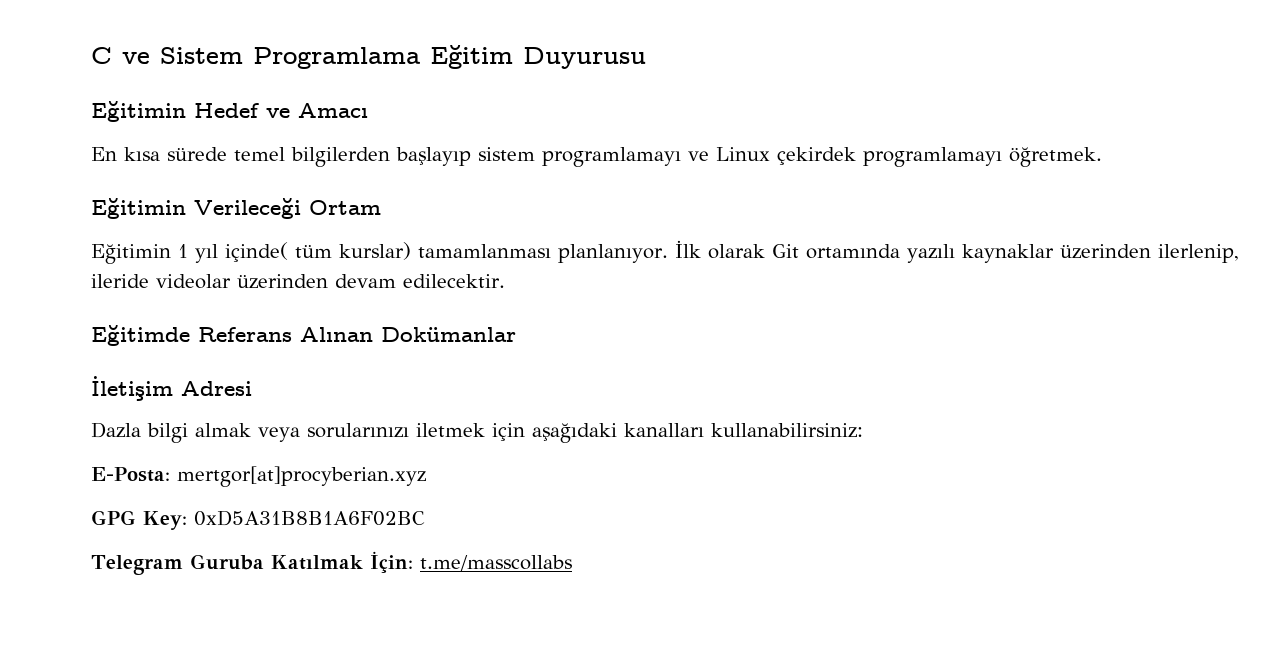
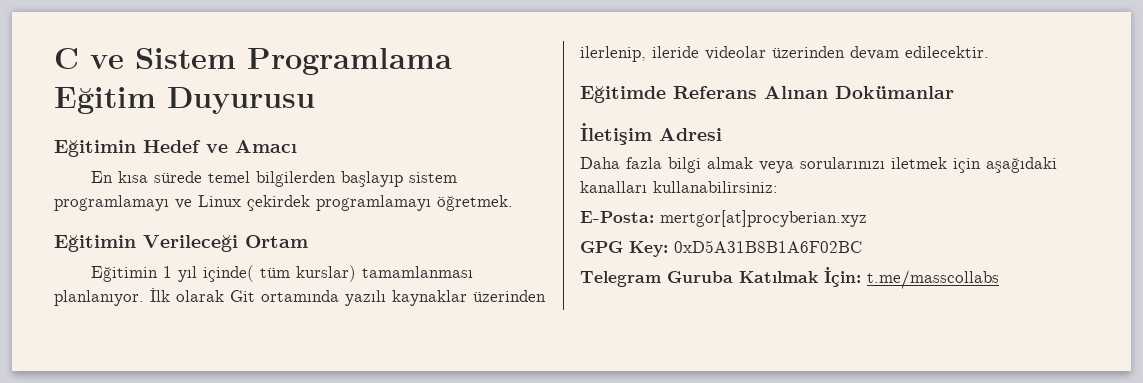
[91,422,141,438] Dazla -> [580,157,662,169] Daha fazla

